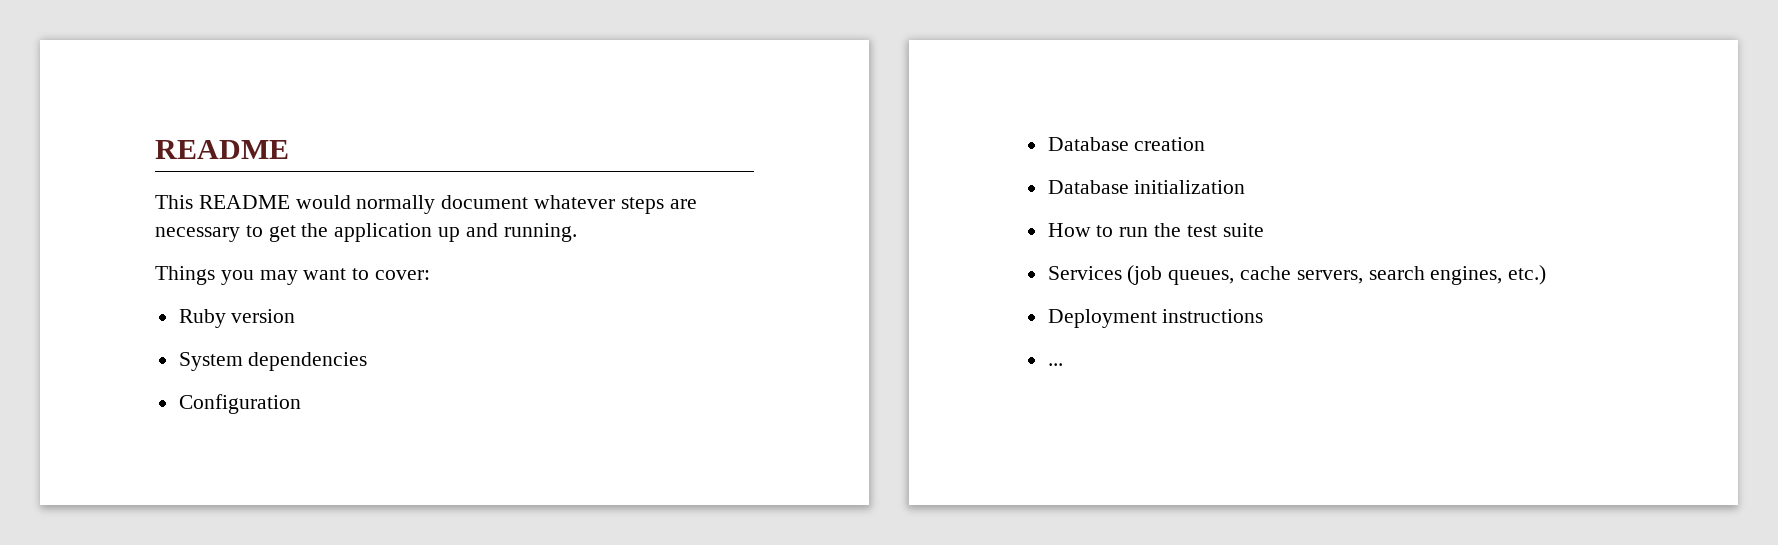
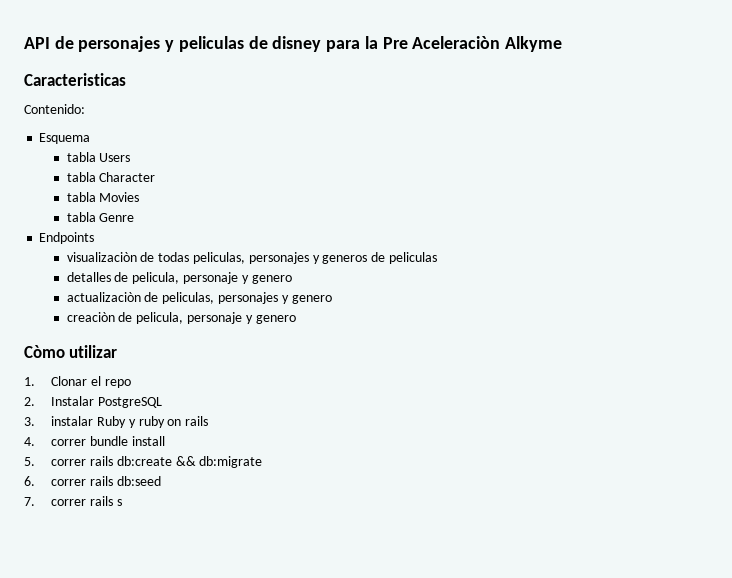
[155,140,289,159] [155,195,697,214] [155,223,577,242] [155,266,431,285] [178,309,296,328] [178,352,368,371] [178,394,301,414] [1047,137,1206,151] [1047,180,1246,194] [1047,223,1264,237] [1047,265,1547,285] [1047,309,1264,328] [1047,363,1063,366] README // This README would normally document whatever steps are necessary to get the application up and running. // Things you may want to cover: // Ruby version // System dependencies // Configuration // Database creation // Database initialization // How to run the test suite // Services (job queues, cache servers, search engines, etc.) // Deployment instructions // ... -> [24,36,562,52] [24,73,126,86] [24,104,85,114] [39,133,91,144] [66,152,131,162] [66,172,156,182] [66,192,140,202] [66,212,135,222] [39,232,95,244] [66,252,437,264] [66,272,292,284] [66,292,332,304] [66,312,296,324] [24,345,118,358] [24,376,131,388] [24,396,163,408] [24,416,209,428] [24,436,165,446] [24,456,263,468] [24,476,161,486] [24,496,122,506] API de personajes y peliculas de disney para la Pre Aceleraciòn Alkyme // Caracteristicas // Contenido: // Esquema // tabla Users // tabla Character // tabla Movies // tabla Genre // Endpoints // visualizaciòn de todas peliculas, personajes y generos de peliculas // detalles de pelicula, personaje y genero // actualizaciòn de peliculas, personajes y genero // creaciòn de pelicula, personaje y genero // Còmo utilizar // 1. Clonar el repo // 2. Instalar PostgreSQL // 3. instalar Ruby y ruby on rails // 4. correr bundle install // 5. correr rails db:create && db:migrate // 6. correr rails db:seed // 7. correr rails s

